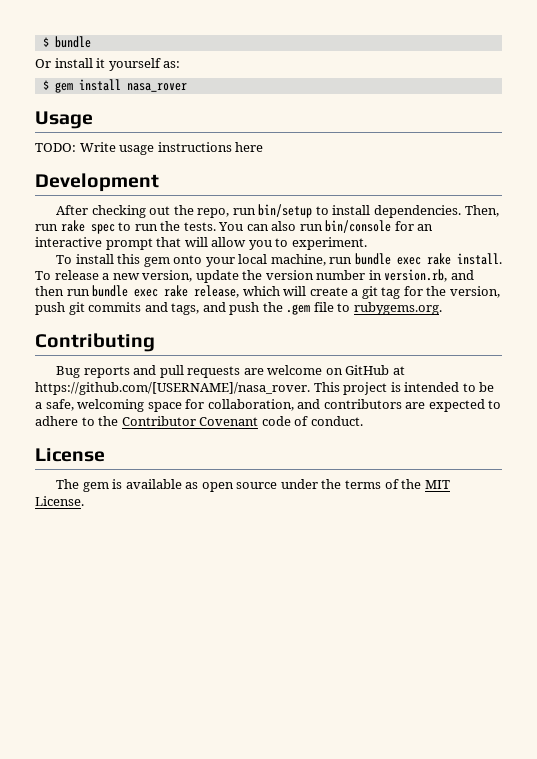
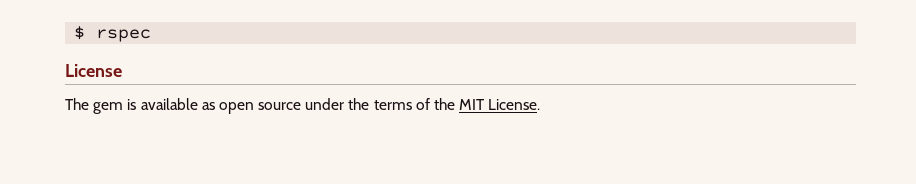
[42,36,91,48] [35,58,181,71] [42,79,187,93] [35,111,93,129] [35,142,264,155] [35,173,159,192] [56,204,499,218] [35,220,434,234] [35,237,367,250] [56,253,502,267] [35,269,474,283] [35,285,500,299] [35,302,442,315] [35,333,155,352] [56,365,405,378] [35,382,495,395] [35,399,502,412] [35,416,363,426] $ bundle // Or install it yourself as: // $ gem install nasa_rover // Usage // TODO: Write usage instructions here // Development // After checking out the repo, run bin/setup to install dependencies. Then, run rake spec to run the tests. You can also run bin/console for an interactive prompt that will allow you to experiment. // To install this gem onto your local machine, run bundle exec rake install. To release a new version, update the version number in version.rb, and then run bundle exec rake release, which will create a git tag for the version, push git commits and tags, and push the .gem file to rubygems.org. // Contributing // Bug reports and pull requests are welcome on GitHub at https://github.com/[USERNAME]/nasa_rover. This project is intended to be a safe, welcoming space for collaboration, and contributors are expected to adhere to the Contributor Covenant code of conduct. -> [74,26,152,42] $ rspec

